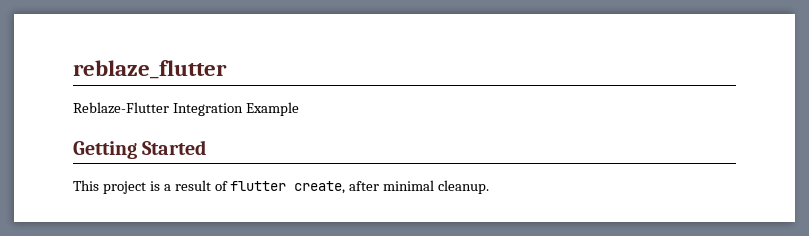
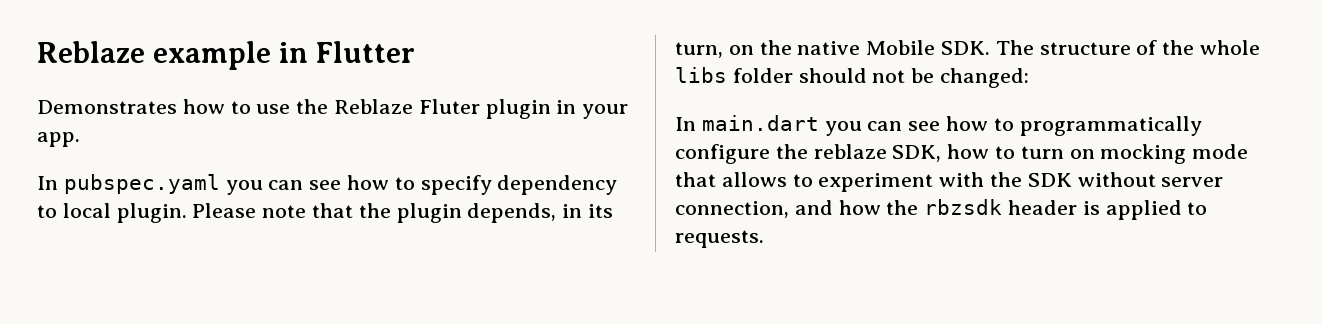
[73,60,227,79] [73,102,299,116] [73,140,207,159] [73,180,490,194] reblaze_flutter // Reblaze-Flutter Integration Example // Getting Started // This project is a result of flutter create, after minimal cleanup. -> [37,41,416,70] [37,99,629,119] [37,132,80,147] [37,174,618,195] [37,203,614,223] [675,40,1261,58] [675,67,1030,88] [675,115,1202,136] [675,144,1249,164] [675,172,1224,192] [675,199,1208,220] [675,230,764,248] Reblaze example in Flutter // Demonstrates how to use the Reblaze Fluter plugin in your app. // In pubspec.yaml you can see how to specify dependency to local plugin. Please note that the plugin depends, in its turn, on the native Mobile SDK. The structure of the whole libs folder should not be changed: // In main.dart you can see how to programmatically configure the reblaze SDK, how to turn on mocking mode that allows to experiment with the SDK without server connection, and how the rbzsdk header is applied to requests.

